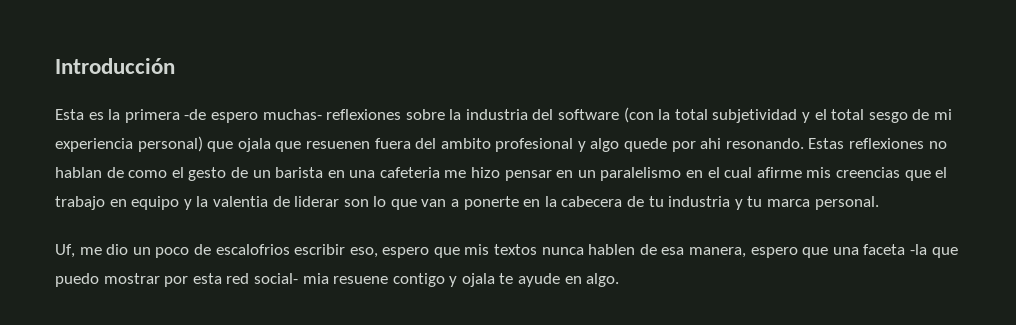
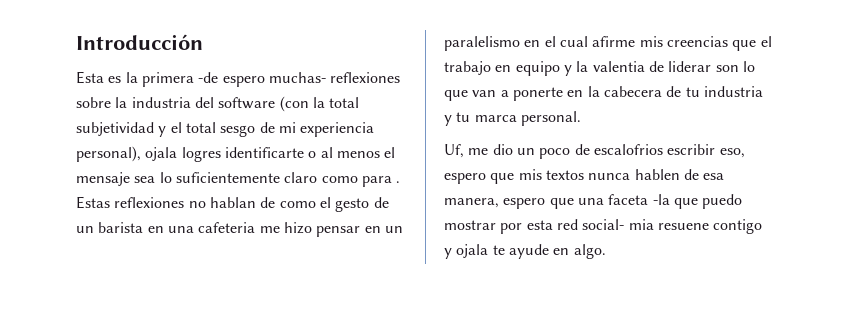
[137,136,804,152] personal) que ojala que resuenen fuera del ambito profesional y algo quede por ahi resonando. -> [76,146,396,162] [76,172,401,187] personal), ojala logres identificarte o al menos el mensaje sea lo suficientemente claro como para .

